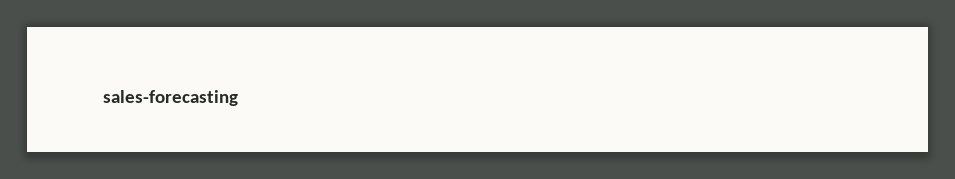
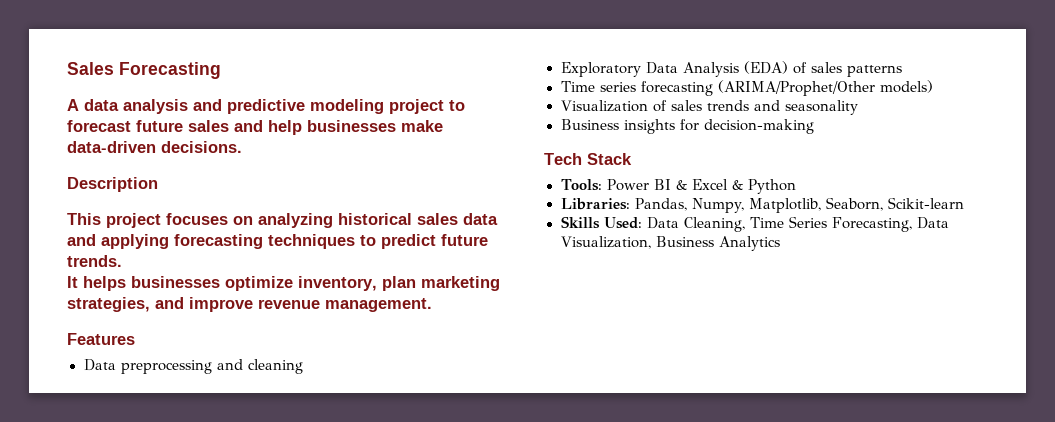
[103,90,238,106] sales-forecasting -> [67,62,221,79] [67,99,465,114] [67,120,443,135] [67,141,242,153] [67,177,158,192] [67,213,498,228] [67,234,488,249] [67,255,122,267] [67,276,500,291] [67,297,432,312] [67,333,135,345] [83,359,303,374] [560,61,902,77] [560,80,933,96] [560,100,858,115] [560,119,814,134] [544,153,632,165] [560,179,797,194] [560,197,965,213] [560,216,949,232] [560,236,780,251] Sales Forecasting // A data analysis and predictive modeling project to forecast future sales and help businesses make data-driven decisions. // Description // This project focuses on analyzing historical sales data and applying forecasting techniques to predict future trends. // It helps businesses optimize inventory, plan marketing strategies, and improve revenue management. // Features // Data preprocessing and cleaning // Exploratory Data Analysis (EDA) of sales patterns // Time series forecasting (ARIMA/Prophet/Other models) // Visualization of sales trends and seasonality // Business insights for decision-making // Tech Stack // Tools: Power BI & Excel & Python // Libraries: Pandas, Numpy, Matplotlib, Seaborn, Scikit-learn // Skills Used: Data Cleaning, Time Series Forecasting, Data Visualization, Business Analytics

